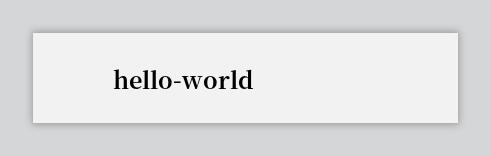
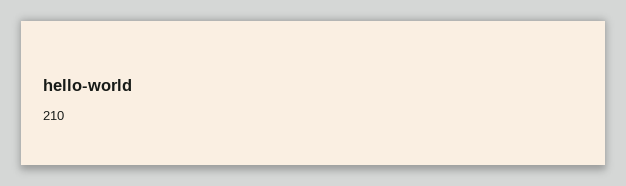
(253, 79) none -> [43,111,64,120] // 210

